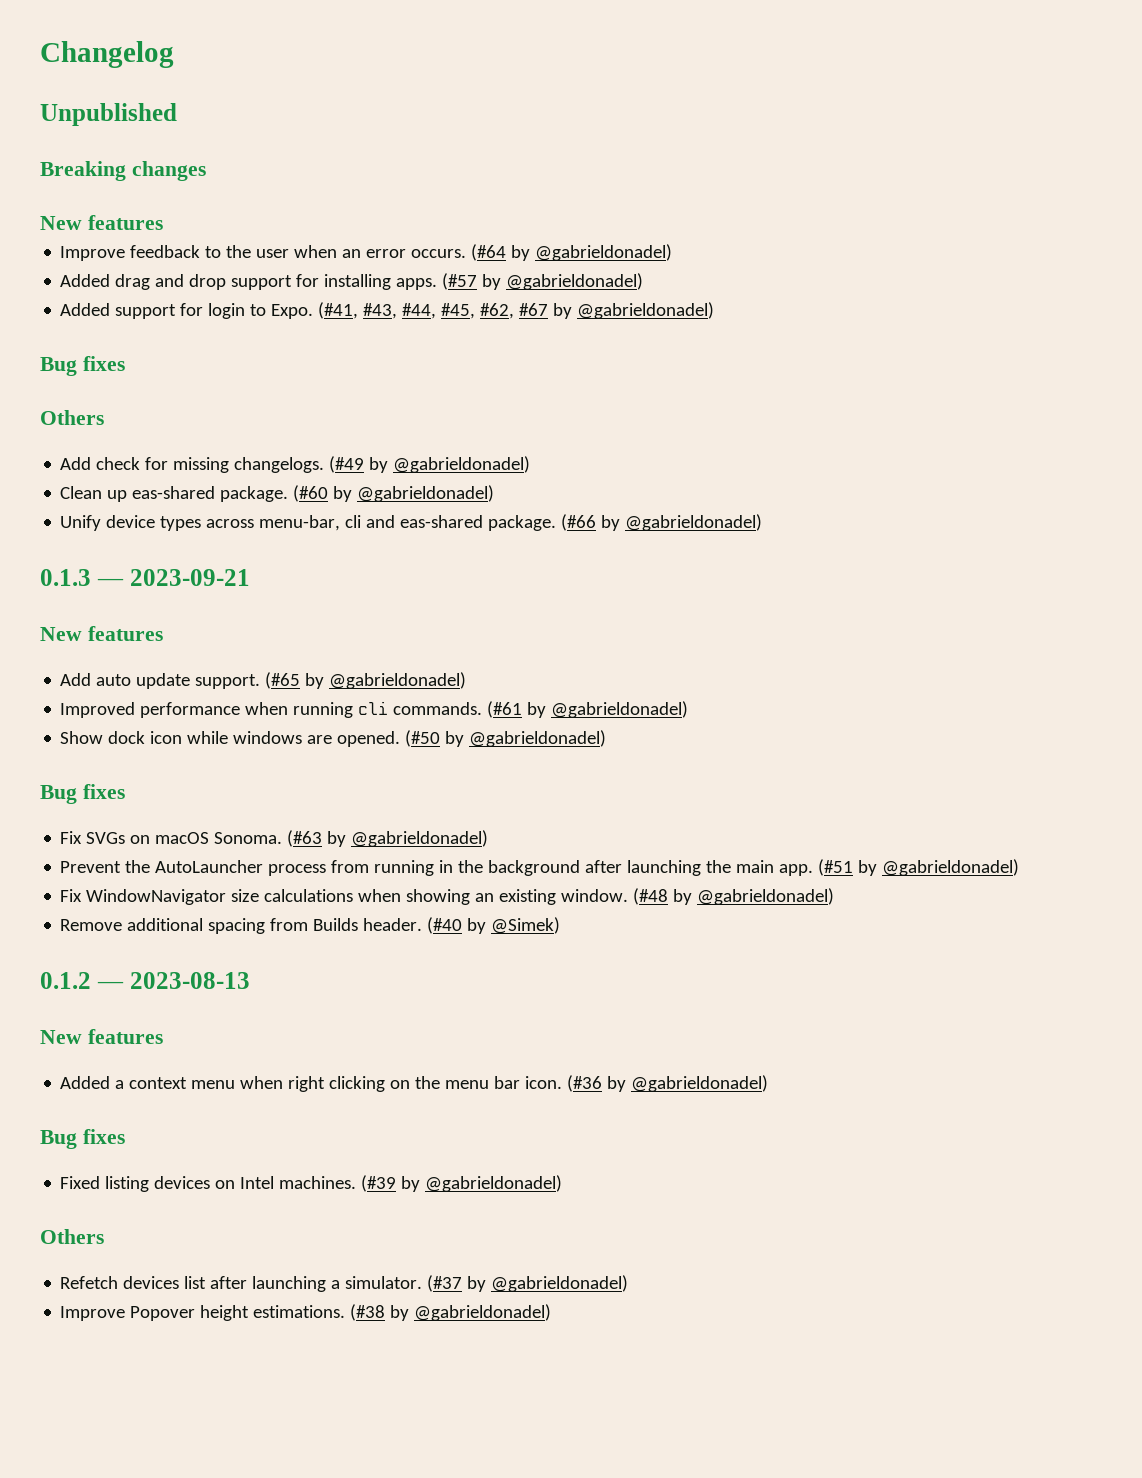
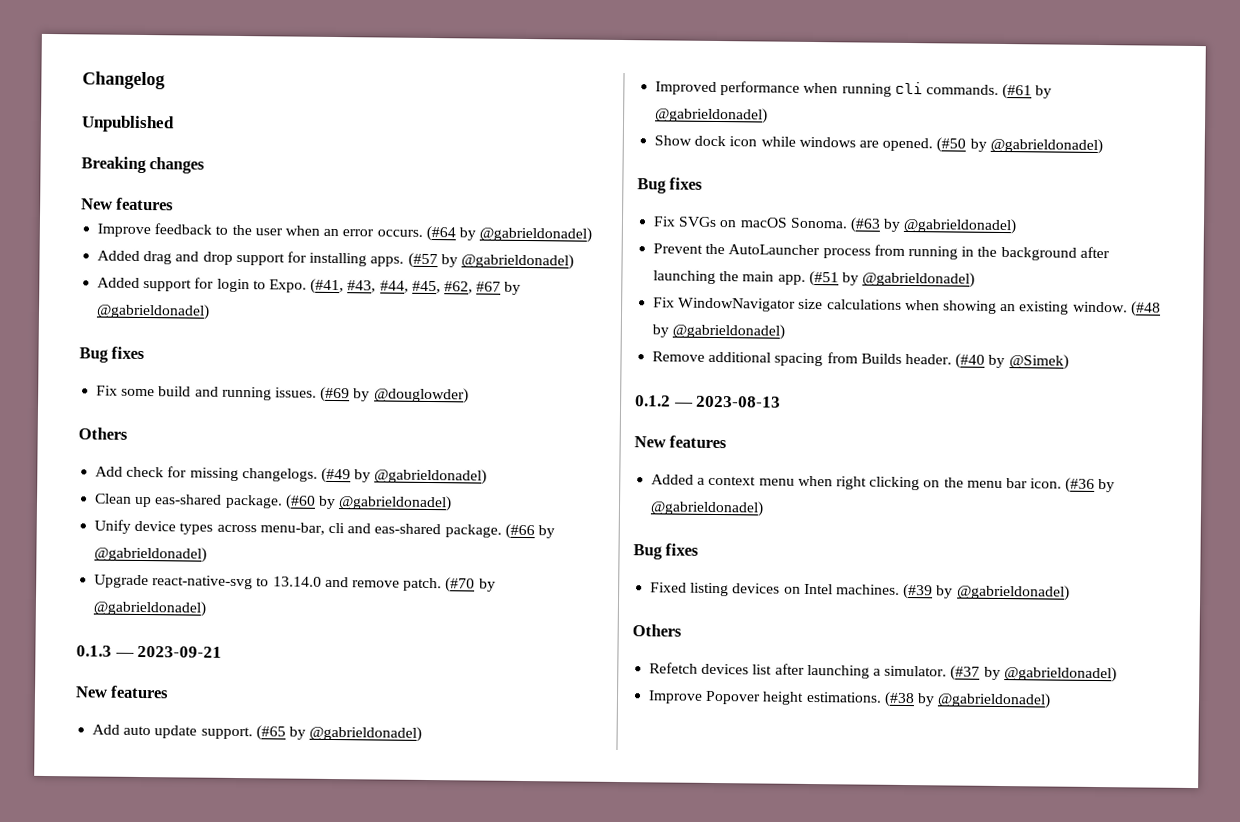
(125, 363) none -> [96,385,469,404] // Fix some build and running issues. (#69 by @douglowder)
(763, 522) none -> [94,574,496,593] [93,600,207,617] // Upgrade react-native-svg to 13.14.0 and remove patch. (#70 by @gabrieldonadel)

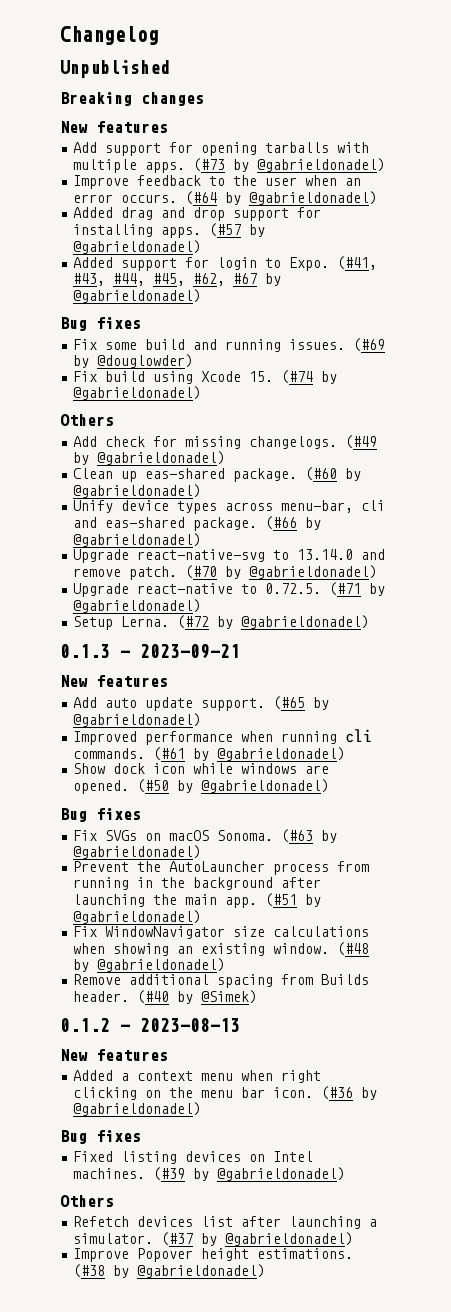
(175, 204) none -> [73,142,370,156] [73,158,386,173] // Add support for opening tarballs with multiple apps. (#73 by @gabrieldonadel)
(469, 395) none -> [73,370,338,384] [73,386,202,400] // Fix build using Xcode 15. (#74 by @gabrieldonadel)
(207, 608) none -> [73,582,386,597] [73,599,202,613] [73,615,370,630] // Upgrade react-native to 0.72.5. (#71 by @gabrieldonadel) // Setup Lerna. (#72 by @gabrieldonadel)

